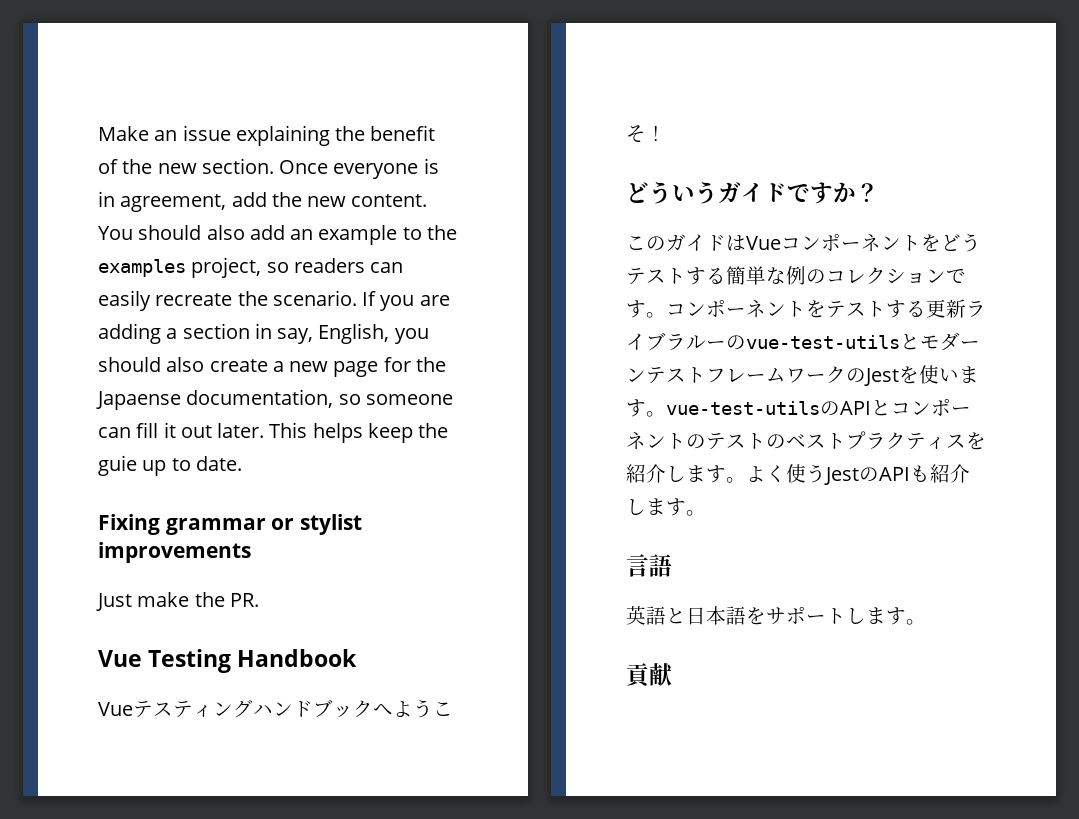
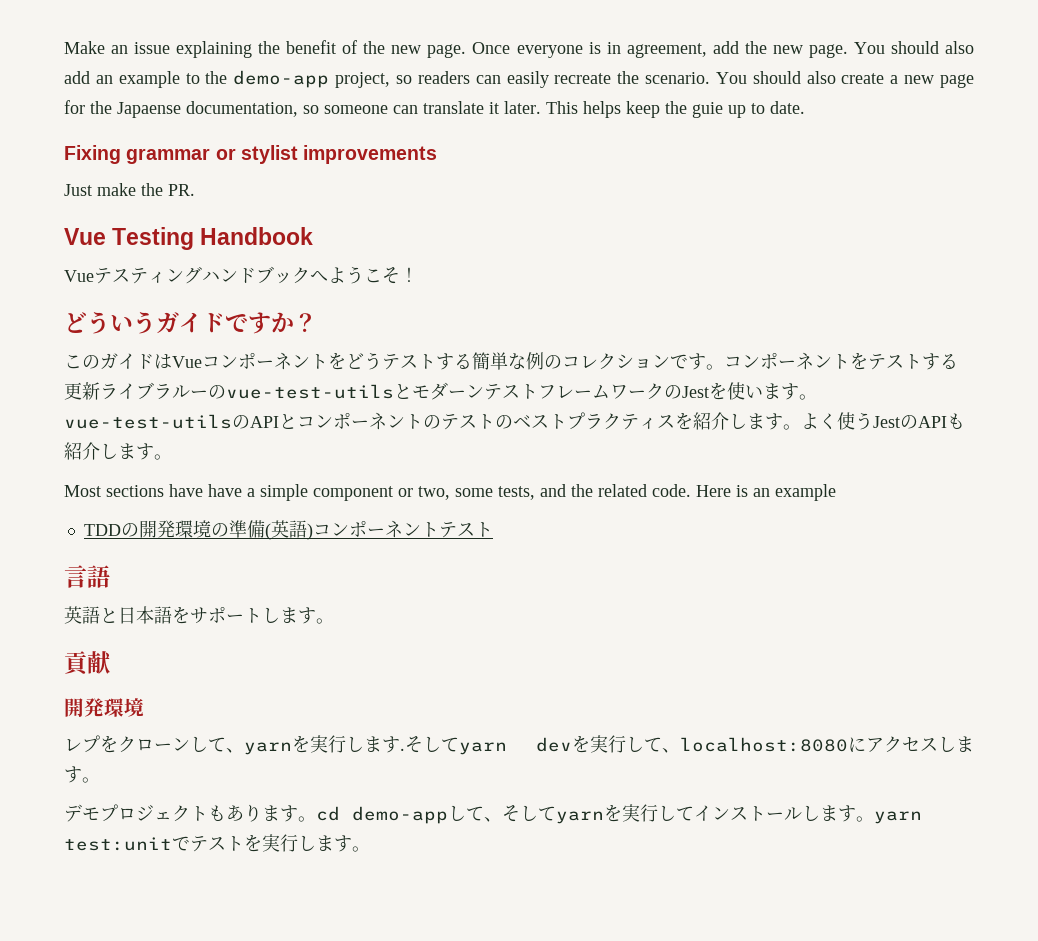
[201,158,274,174] section. -> [427,44,467,58] page.
[351,194,428,207] content. -> [808,44,848,58] page.
[98,259,186,277] examples -> [233,70,330,88] demo-app
[362,291,450,311] [98,323,429,344] If you are adding a section in say, English, you -> [715,72,747,84] You
[136,422,212,438] fill it out -> [423,101,499,114] translate it
(706, 513) none -> [64,484,836,501] [83,520,493,540] // Most sections have have a simple component or two, some tests, and the related code. Here is an example // TDDの開発環境の準備(英語)コンポーネントテスト
(673, 674) none -> [64,698,144,717] [64,735,974,755] [64,766,100,783] [64,804,922,824] [64,834,370,852] // 開発環境 // レプをクローンして、yarnを実行します.そしてyarn devを実行して、localhost:8080にアクセスします。 // デモプロジェクトもあります。cd demo-appして、そしてyarnを実行してインストールします。yarn test:unitでテストを実行します。

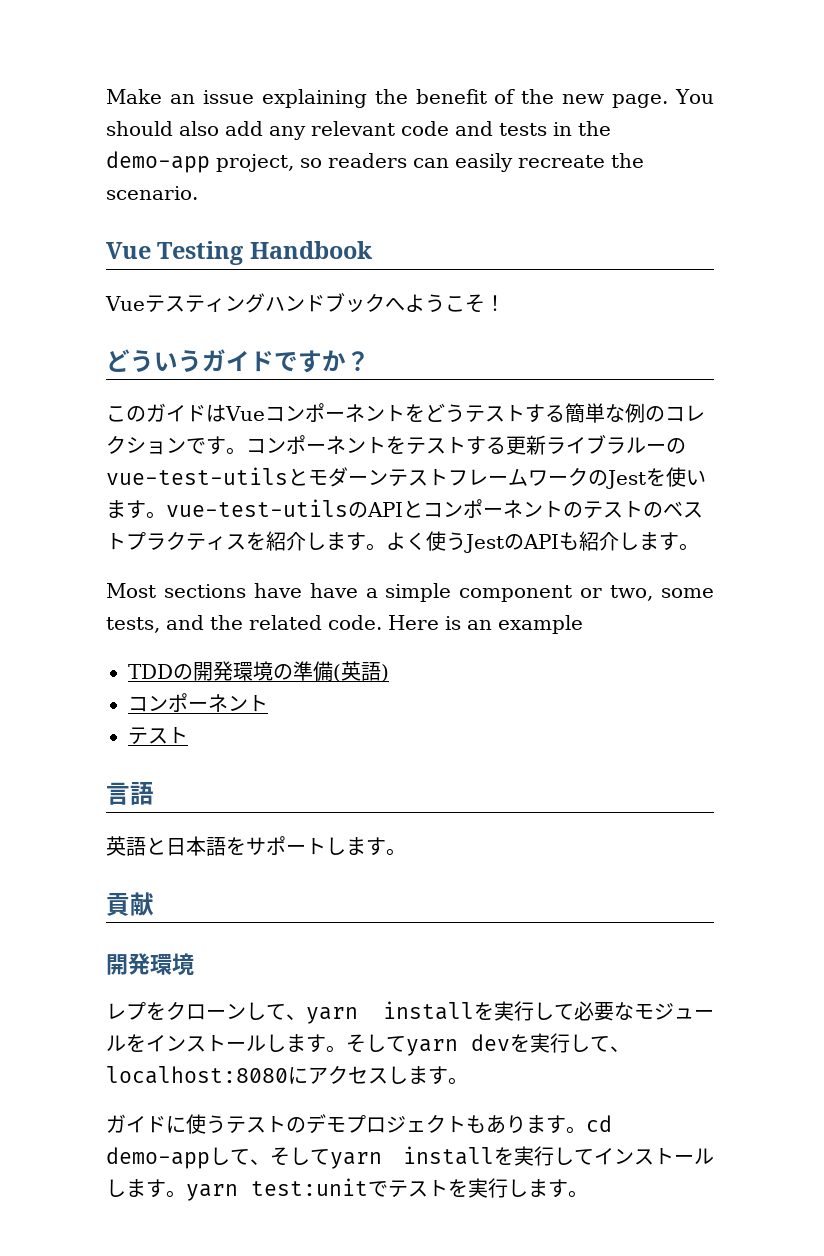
[472,41,974,58] [64,71,200,88] Once everyone is in agreement, add the new page. You should also add an example to -> [675,89,715,104] [106,121,572,140] You should also add any relevant code and tests in
[715,71,975,88] [64,100,805,118] [64,145,438,164] [64,183,195,196] You should also create a new page for the Japaense documentation, so someone can translate it later. This helps keep the guie up to date. // Fixing grammar or stylist improvements // Just make the PR. -> (198, 193) none
[312,520,439,538] コンポーネント -> [128,693,268,712] // コンポーネント //
[292,735,405,753] を実行します. -> [383,1001,714,1021] [106,1034,346,1053] installを実行して必要なモジュールをインストールします。
(100, 780) none -> [106,1114,306,1134] ガイドに使うテストの
(604, 817) none -> [403,1146,494,1165] install

